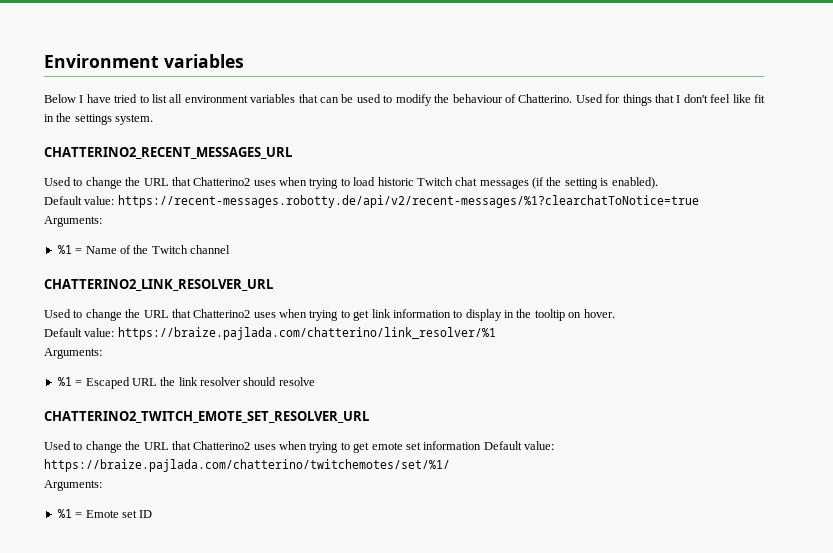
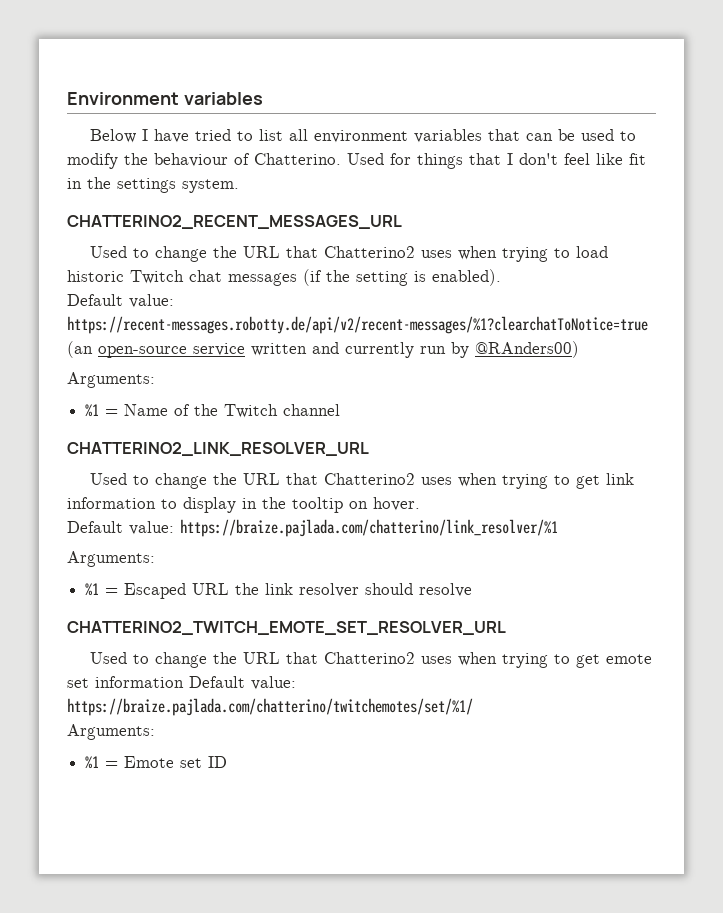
(699, 201) none -> [67,341,579,358] (an open-source service written and currently run by @RAnders00)

